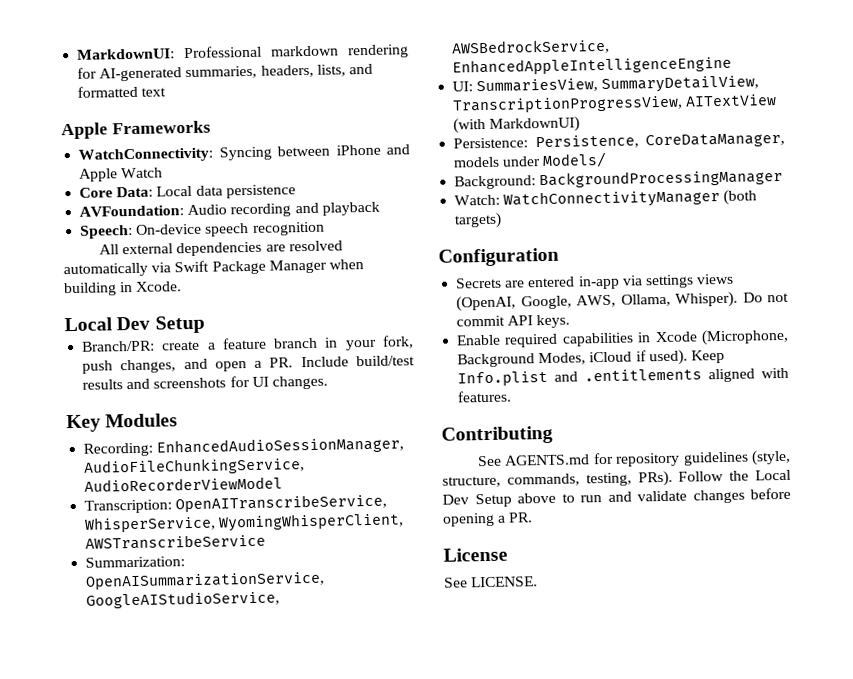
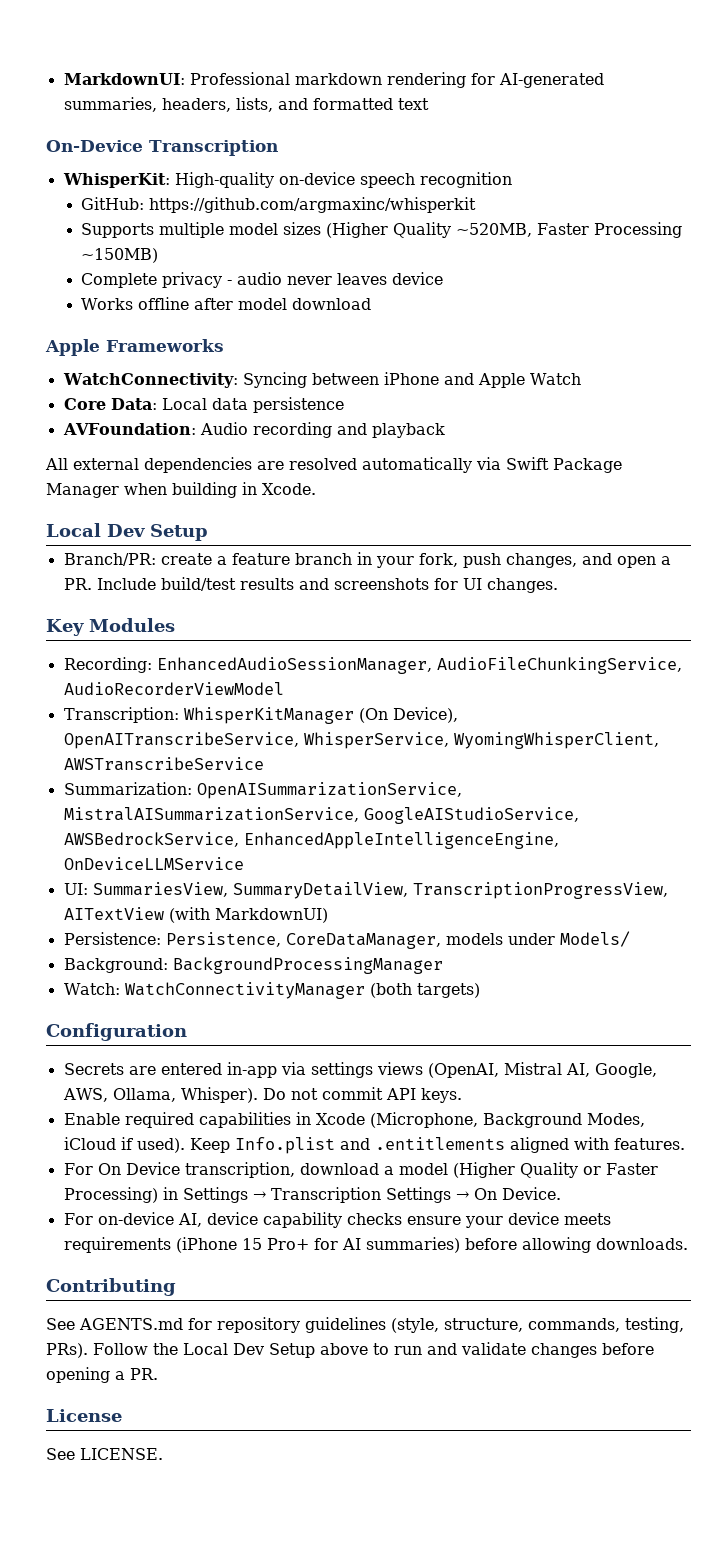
(167, 92) none -> [46,140,278,156] [62,172,512,188] [81,197,477,213] [81,222,683,238] [81,248,159,263] [81,272,444,288] [81,297,372,310] // On-Device Transcription // WhisperKit: High-quality on-device speech recognition // GitHub: https://github.com/argmaxinc/whisperkit // Supports multiple model sizes (Higher Quality ~520MB, Faster Processing ~150MB) // Complete privacy - audio never leaves device // Works offline after model download
[80,221,325,239] // Speech: On-device speech recognition -> (445, 430) none
(173, 506) none -> [183,707,458,724] WhisperKitManager (On Device),
(326, 580) none -> [63,807,359,822] MistralAISummarizationService,
[452,55,733,76] EnhancedAppleIntelligenceEngine -> [243,832,559,849] [63,857,244,870] EnhancedAppleIntelligenceEngine, OnDeviceLLMService
(517, 303) none -> [503,1062,590,1077] Mistral AI,
(513, 396) none -> [63,1162,658,1178] [63,1187,561,1203] [63,1212,611,1228] [63,1237,688,1253] // For On Device transcription, download a model (Higher Quality or Faster Processing) in Settings → Transcription Settings → On Device. // For on-device AI, device capability checks ensure your device meets requirements (iPhone 15 Pro+ for AI summaries) before allowing downloads.

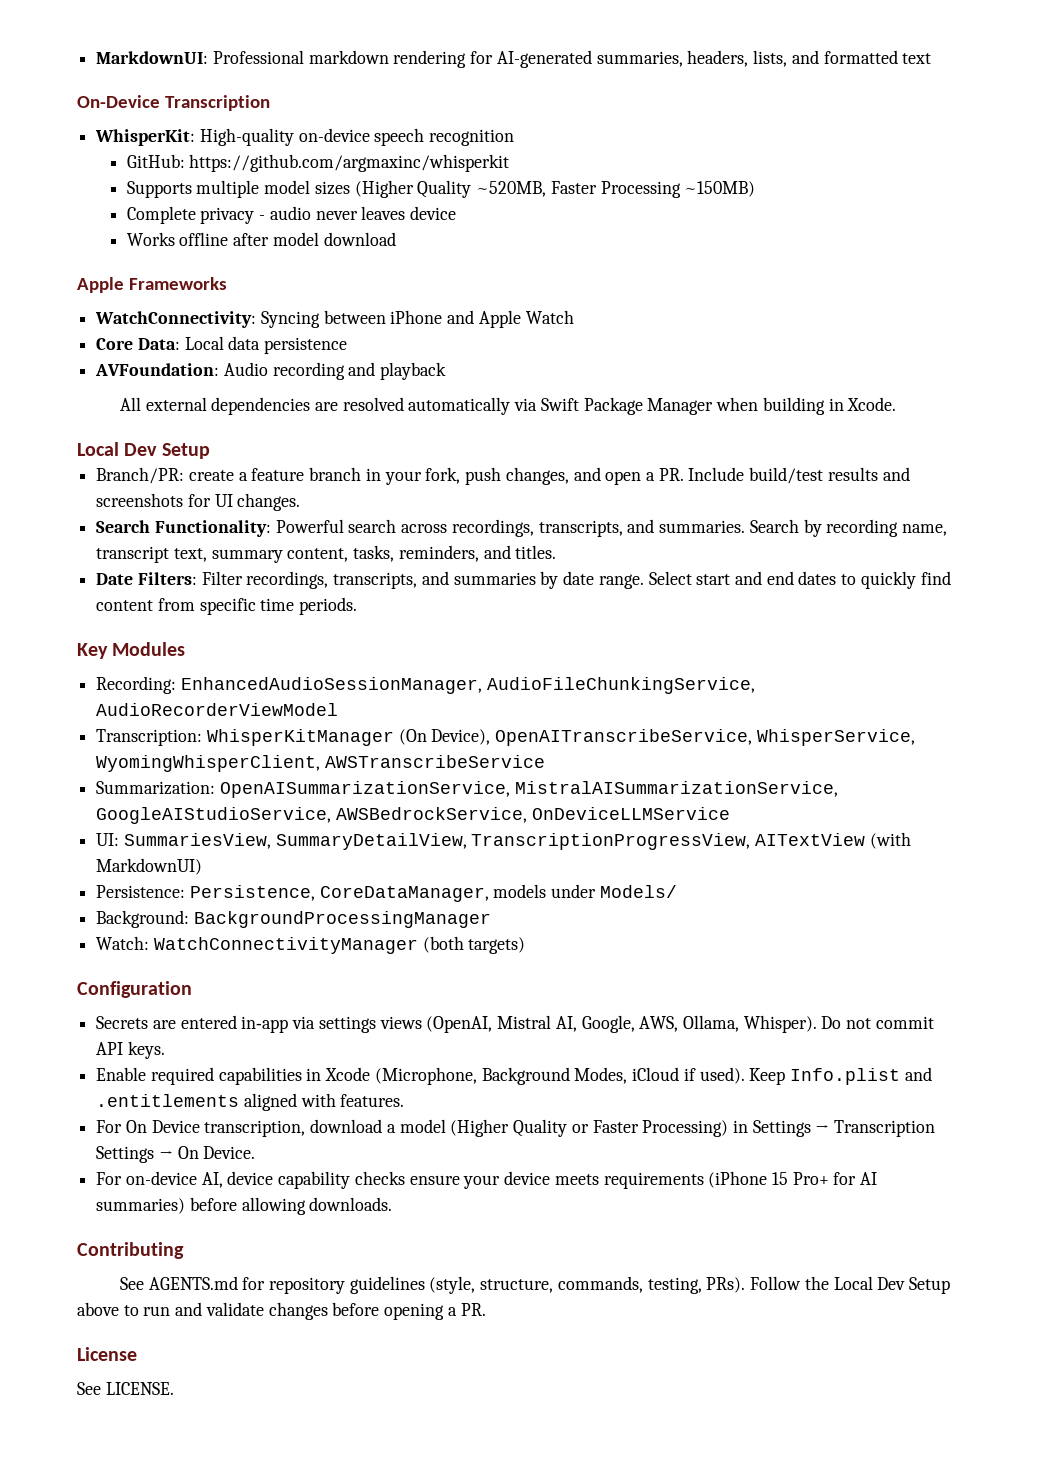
(558, 585) none -> [96,519,947,537] [96,545,557,563] [96,571,951,589] [96,597,358,615] // Search Functionality: Powerful search across recordings, transcripts, and summaries. Search by recording name, transcript text, summary content, tasks, reminders, and titles. // Date Filters: Filter recordings, transcripts, and summaries by date range. Select start and end dates to quickly find content from specific time periods.
[243,832,559,849] EnhancedAppleIntelligenceEngine, -> (527, 815) none

